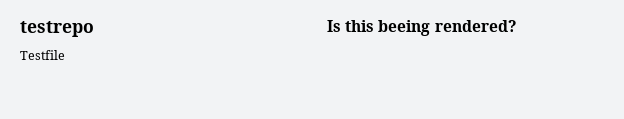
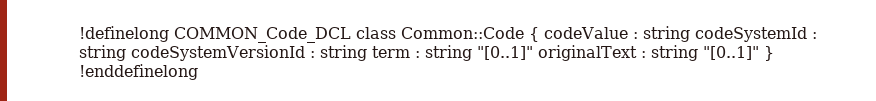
[20,21,94,37] [20,50,65,60] [327,20,517,36] testrepo // Testfile // Is this beeing rendered? -> [79,26,817,43] [79,45,774,61] [79,64,198,80] !definelong COMMON_Code_DCL class Common::Code { codeValue : string codeSystemId : string codeSystemVersionId : string term : string "[0..1]" originalText : string "[0..1]" } !enddefinelong

